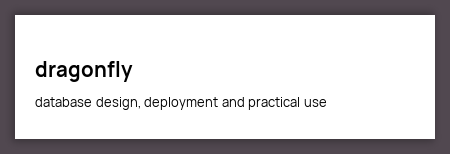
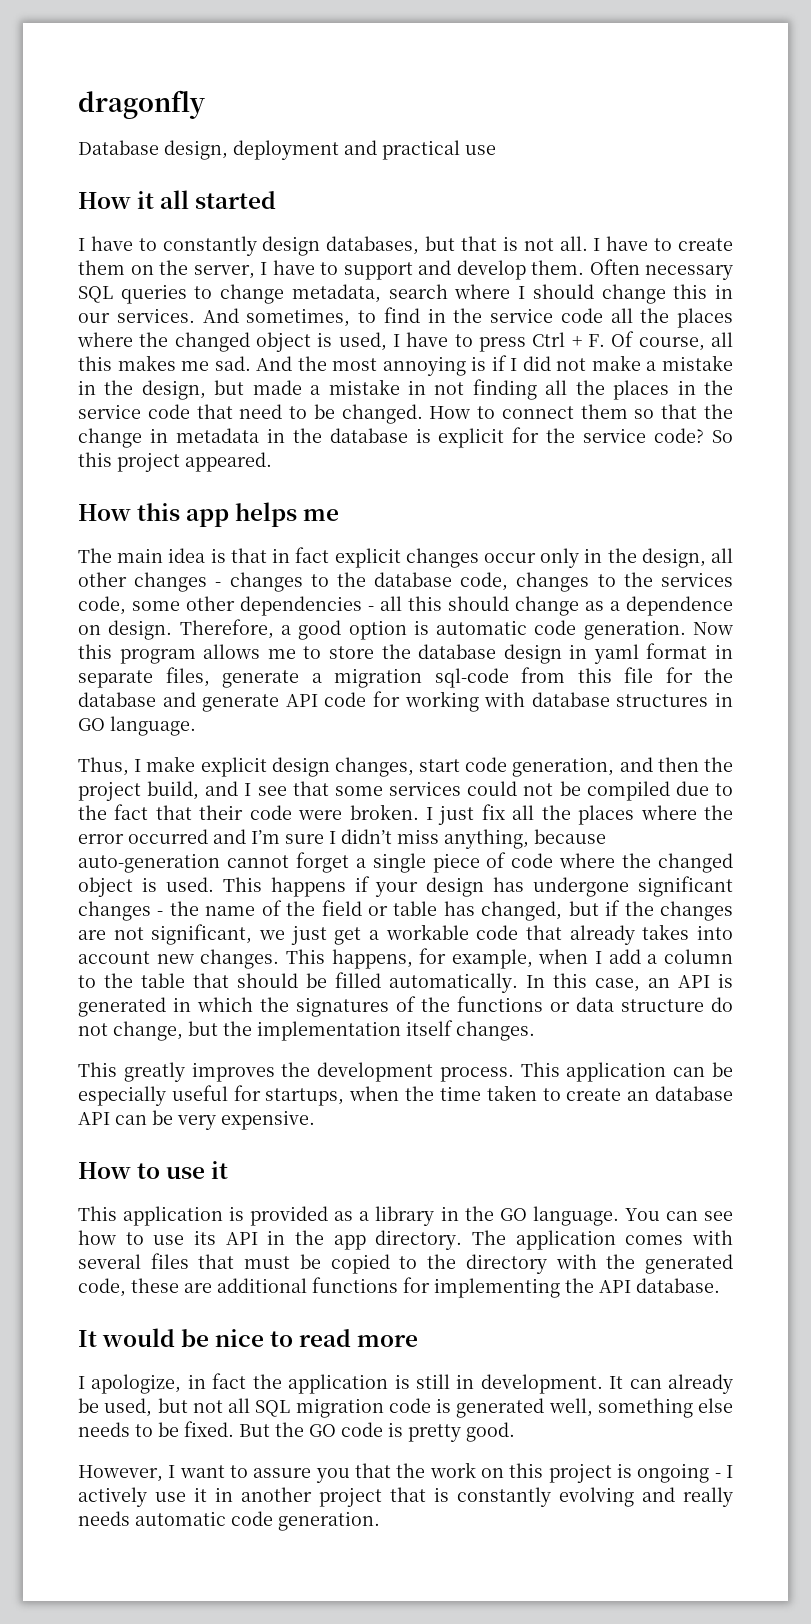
[35,97,92,107] database -> [78,140,159,155] Database
(327, 103) none -> [78,190,277,209] [78,236,733,256] [78,259,733,280] [78,284,734,304] [78,307,733,328] [77,331,733,352] [78,355,734,376] [78,379,734,400] [78,404,733,424] [78,427,733,448] [78,452,272,472] [78,502,340,527] [78,547,733,568] [78,572,733,592] [78,596,733,616] [78,619,733,640] [78,643,734,664] [78,667,733,688] [78,691,734,712] [78,716,196,736] [78,756,733,777] [78,781,733,801] [78,804,734,825] [78,829,606,849] [78,852,733,873] [78,876,733,897] [78,900,734,921] [78,924,733,945] [78,948,733,969] [78,972,733,993] [78,996,733,1017] [78,1020,535,1041] [78,1062,733,1082] [78,1085,733,1106] [78,1110,315,1130] [78,1161,229,1179] [78,1206,734,1226] [78,1230,733,1250] [78,1253,734,1274] [78,1277,720,1298] [78,1328,419,1347] [78,1373,733,1394] [78,1398,733,1418] [78,1421,515,1442] [78,1462,733,1483] [78,1487,733,1507] [78,1511,380,1531] // How it all started // I have to constantly design databases, but that is not all. I have to create them on the server, I have to support and develop them. Often necessary SQL queries to change metadata, search where I should change this in our services. And sometimes, to find in the service code all the places where the changed object is used, I have to press Ctrl + F. Of course, all this makes me sad. And the most annoying is if I did not make a mistake in the design, but made a mistake in not finding all the places in the service code that need to be changed. How to connect them so that the change in metadata in the database is explicit for the service code? So this project appeared. // How this app helps me // The main idea is that in fact explicit changes occur only in the design, all other changes - changes to the database code, changes to the services code, some other dependencies - all this should change as a dependence on design. Therefore, a good option is automatic code generation. Now this program allows me to store the database design in yaml format in separate files, generate a migration sql-code from this file for the database and generate API code for working with database structures in GO language. // Thus, I make explicit design changes, start code generation, and then the project build, and I see that some services could not be compiled due to the fact that their code were broken. I just fix all the places where the error occurred and I’m sure I didn’t miss anything, because auto-generation cannot forget a single piece of code where the changed object is used. This happens if your design has undergone significant changes - the name of the field or table has changed, but if the changes are not significant, we just get a workable code that already takes into account new changes. This happens, for example, when I add a column to the table that should be filled automatically. In this case, an API is generated in which the signatures of the functions or data structure do not change, but the implementation itself changes. // This greatly improves the development process. This application can be especially useful for startups, when the time taken to create an database API can be very expensive. // How to use it // This application is provided as a library in the GO language. You can see how to use its API in the app directory. The application comes with several files that must be copied to the directory with the generated code, these are additional functions for implementing the API database. // It would be nice to read more // I apologize, in fact the application is still in development. It can already be used, but not all SQL migration code is generated well, something else needs to be fixed. But the GO code is pretty good. // However, I want to assure you that the work on this project is ongoing - I actively use it in another project that is constantly evolving and really needs automatic code generation.

